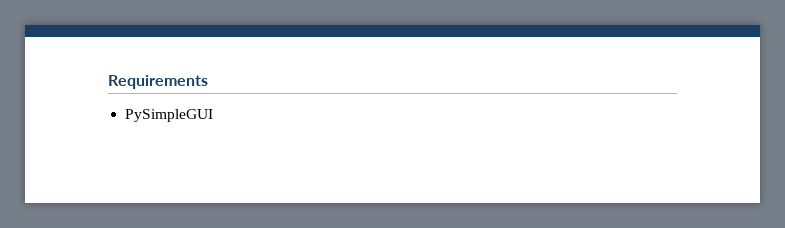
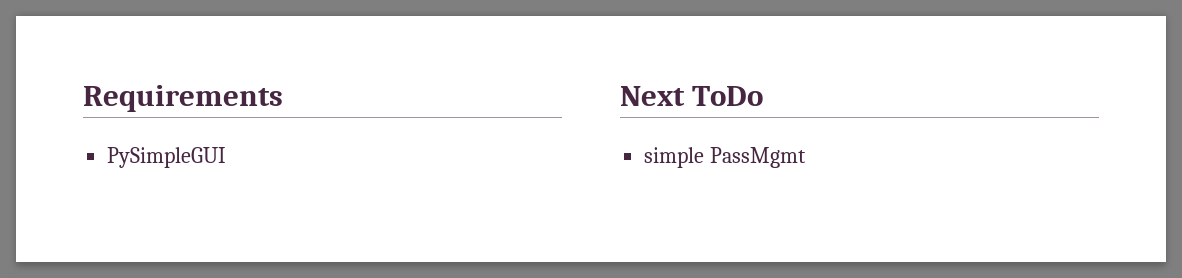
(214, 115) none -> [620,86,764,106] [644,147,807,168] // Next ToDo // simple PassMgmt

